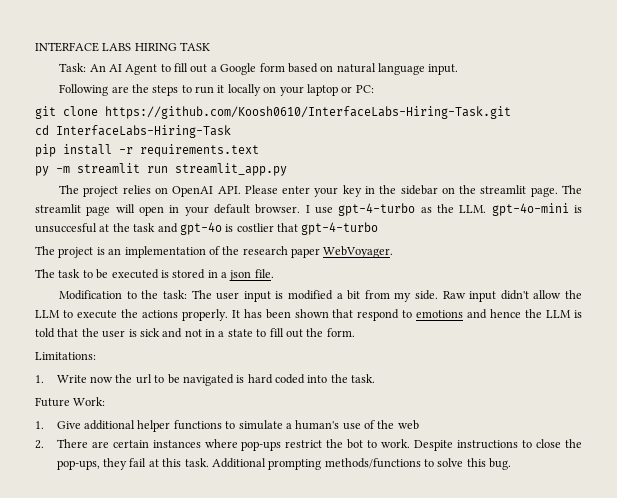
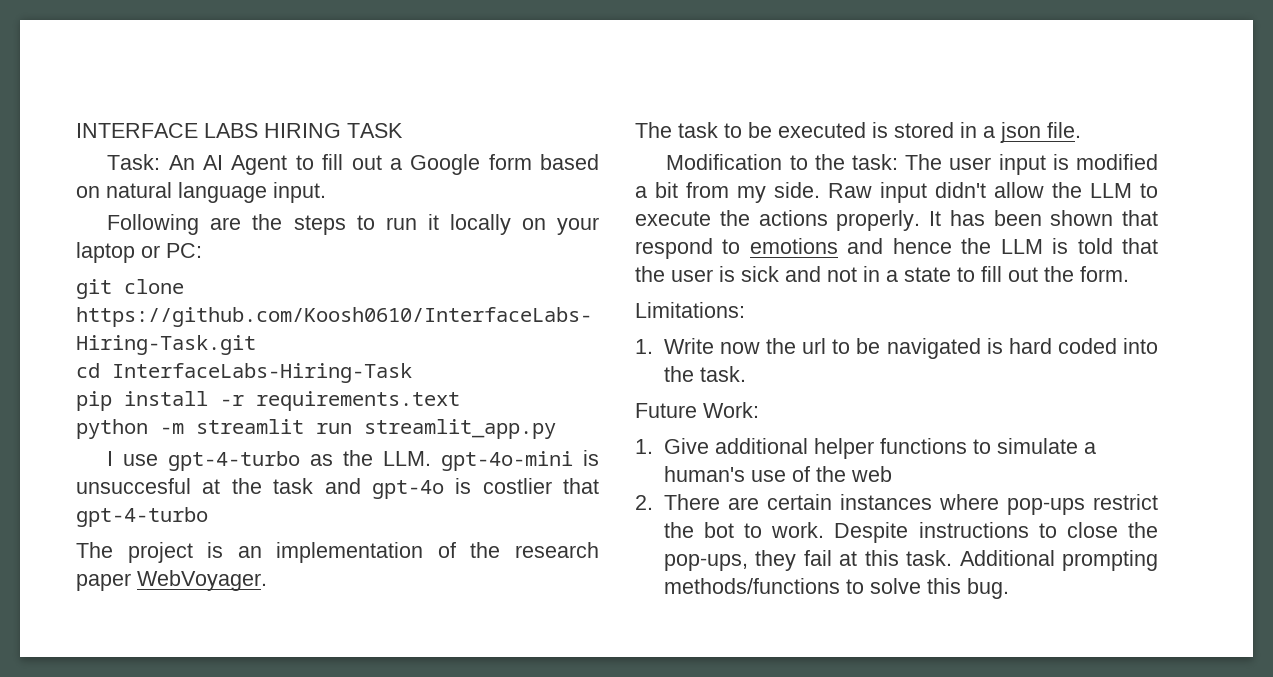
[35,166,49,176] py -> [76,419,148,439] python
[59,185,582,197] [35,204,301,216] The project relies on OpenAI API. Please enter your key in the sidebar on the streamlit page. The streamlit page will open in your default browser. -> (556, 429) none

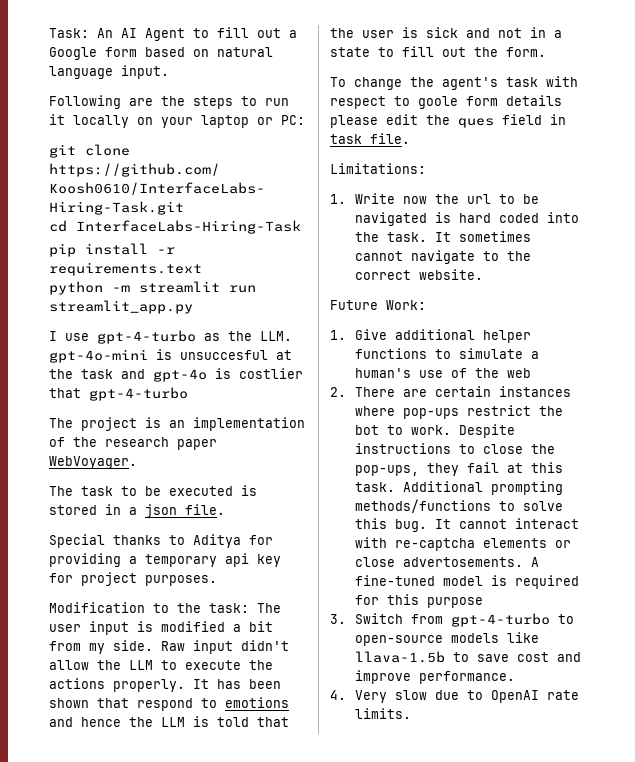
[76,123,403,138] INTERFACE LABS HIRING TASK // -> (49, 33) none
(1081, 130) none -> [49,534,273,548] [49,553,281,567] [49,572,217,586] // Special thanks to Aditya for providing a temporary api key for project purposes.
(1129, 274) none -> [330,76,578,90] [330,95,562,109] [330,114,566,128] [330,133,410,144] // To change the agent's task with respect to goole form details please edit the ques field in task file.
(746, 374) none -> [434,231,531,242] [354,250,531,264] [354,269,483,280] It sometimes cannot navigate to the correct website.
(1009, 588) none -> [434,518,579,529] [354,537,571,551] [354,557,539,567] [354,575,579,589] [354,594,483,608] [330,613,574,627] [354,632,539,646] [354,651,581,663] [354,670,515,684] [330,690,579,703] [354,708,411,719] It cannot interact with re-captcha elements or close advertosements. A fine-tuned model is required for this purpose // 3. Switch from gpt-4-turbo to open-source models like llava-1.5b to save cost and improve performance. // 4. Very slow due to OpenAI rate limits.

